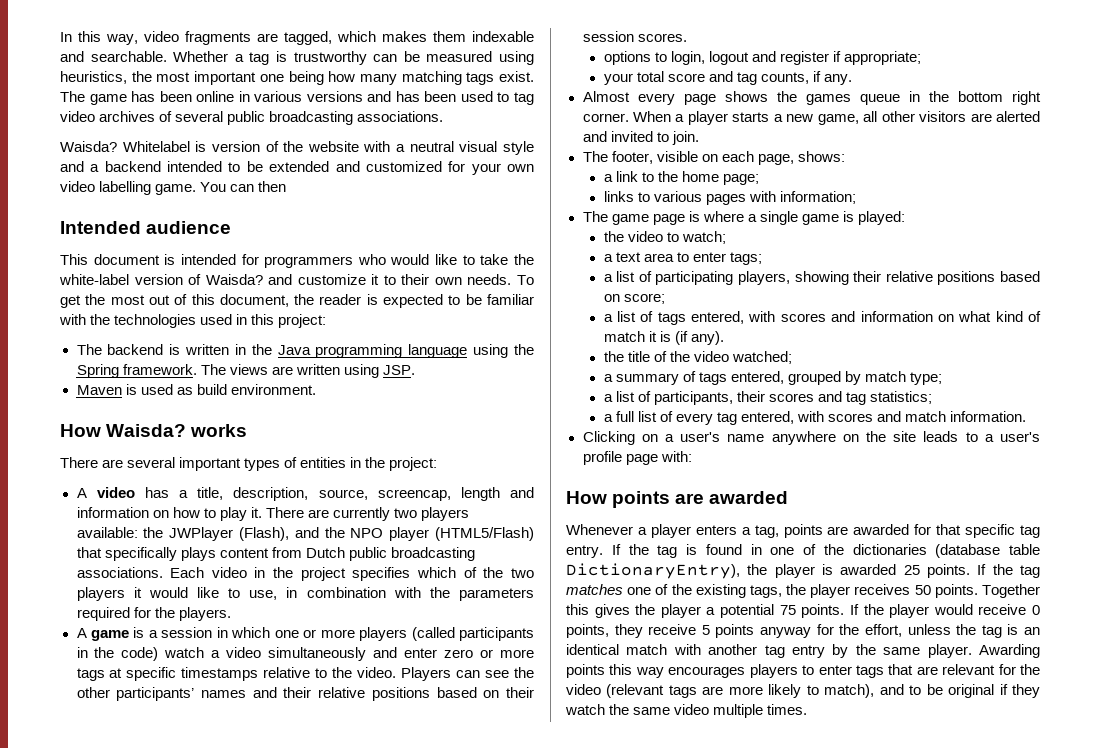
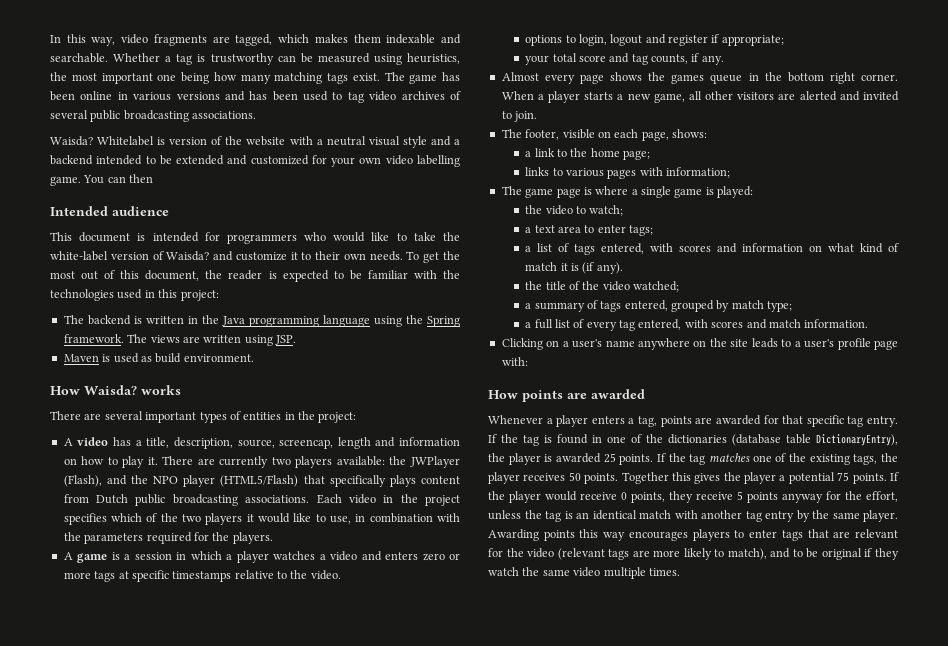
[274,627,534,641] [76,647,438,661] one or more players (called participants in the code) watch a video simultaneously and enter -> [226,551,419,563] a player watches a video and enters
[401,667,534,681] [76,687,534,701] [582,31,687,42] Players can see the other participants’ names and their relative positions based on their session scores. -> (341, 575) none
[603,271,1040,285] [603,293,665,304] // a list of participating players, showing their relative positions based on score; -> (654, 230) none
[603,391,933,405] // a list of participants, their scores and tag statistics; -> (793, 306) none

